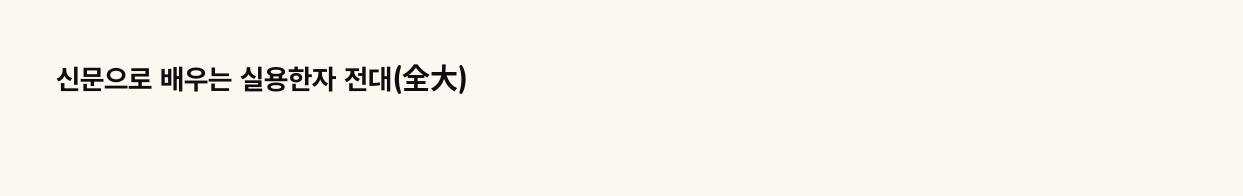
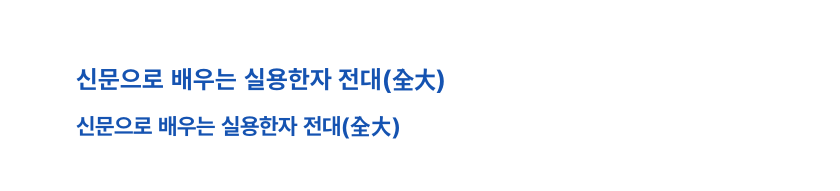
[56,64,468,95] 신문으로 배우는 실용한자 전대(全大) -> [76,68,447,93] [76,115,402,139] 신문으로 배우는 실용한자 전대(全大) // 신문으로 배우는 실용한자 전대(全大)

